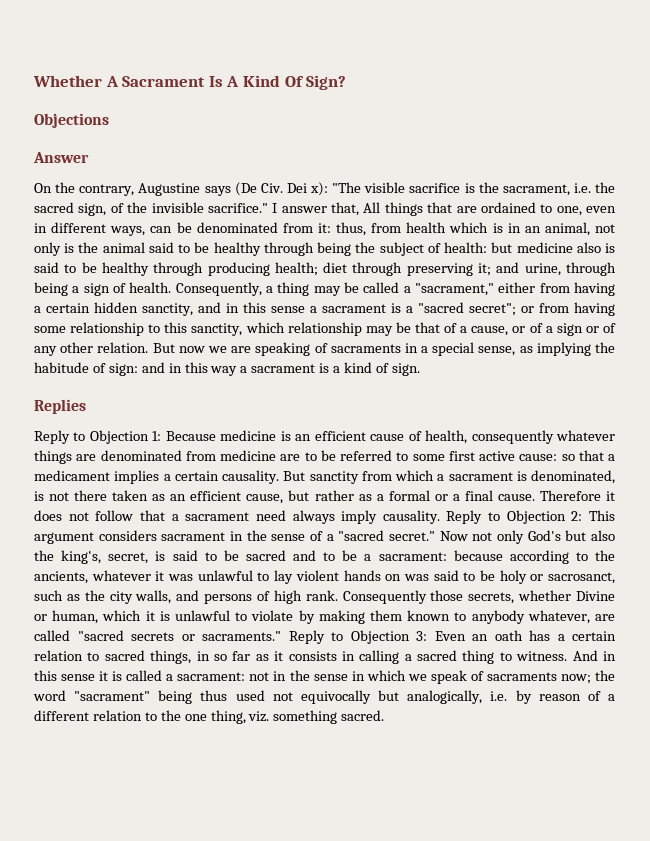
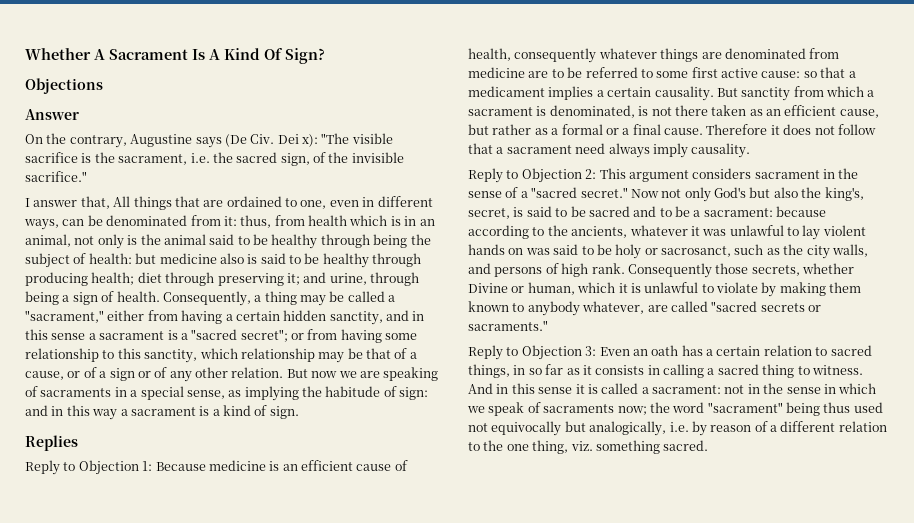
(268, 208) none -> (87, 176) //
(440, 517) none -> (751, 150) //
(281, 636) none -> (548, 325) //

